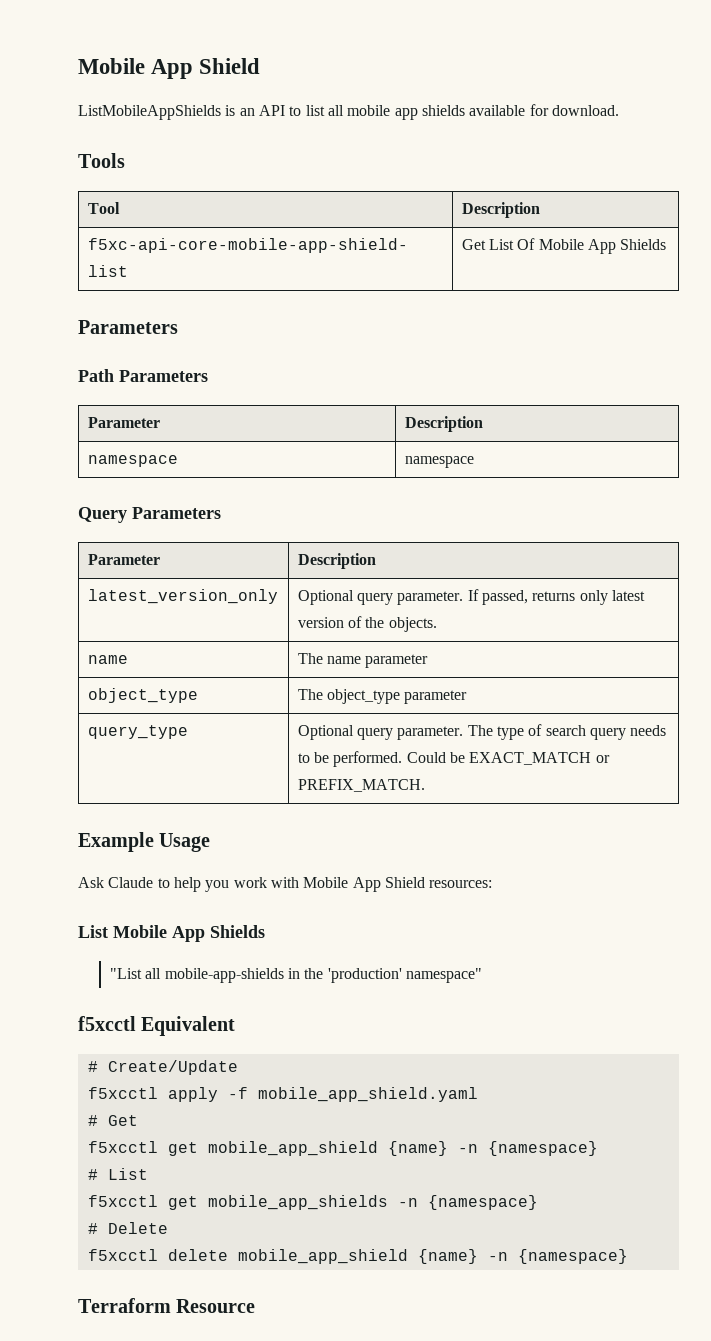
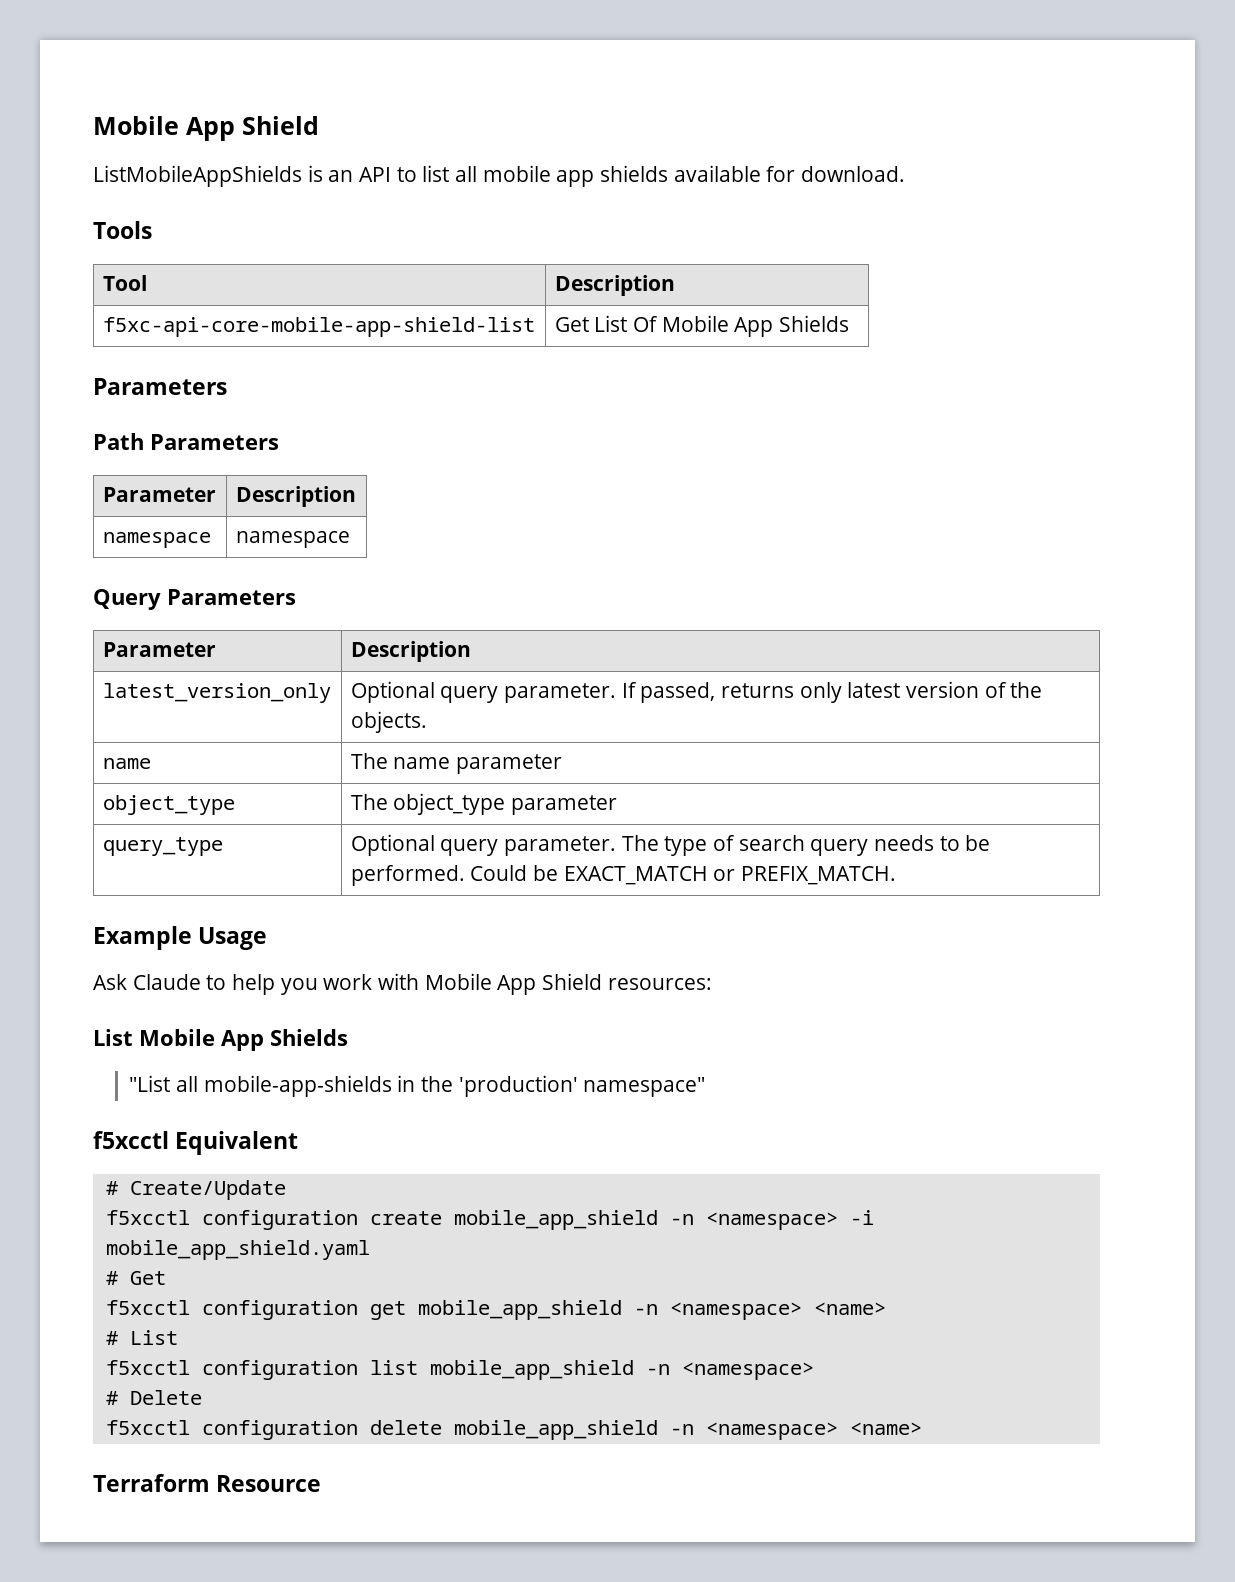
[167,1087,248,1102] apply -f -> [201,1210,874,1230] configuration create mobile_app_shield -n <namespace> -i
(158, 1147) none -> [201,1300,358,1320] configuration
[387,1141,598,1156] {name} -n {namespace} -> [633,1302,886,1320] -n <namespace> <name>
[167,1195,538,1210] get mobile_app_shields -n {namespace} -> [201,1360,814,1380] configuration list mobile_app_shield -n <namespace>
(158, 1255) none -> [201,1420,358,1440] configuration
[417,1249,628,1264] {name} -n {namespace} -> [669,1422,922,1440] -n <namespace> <name>

